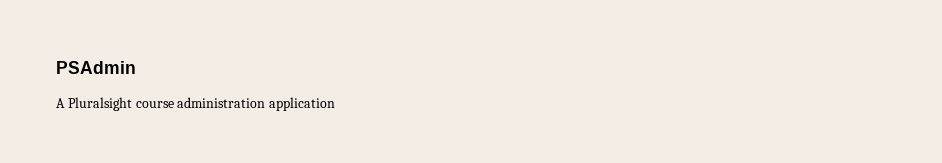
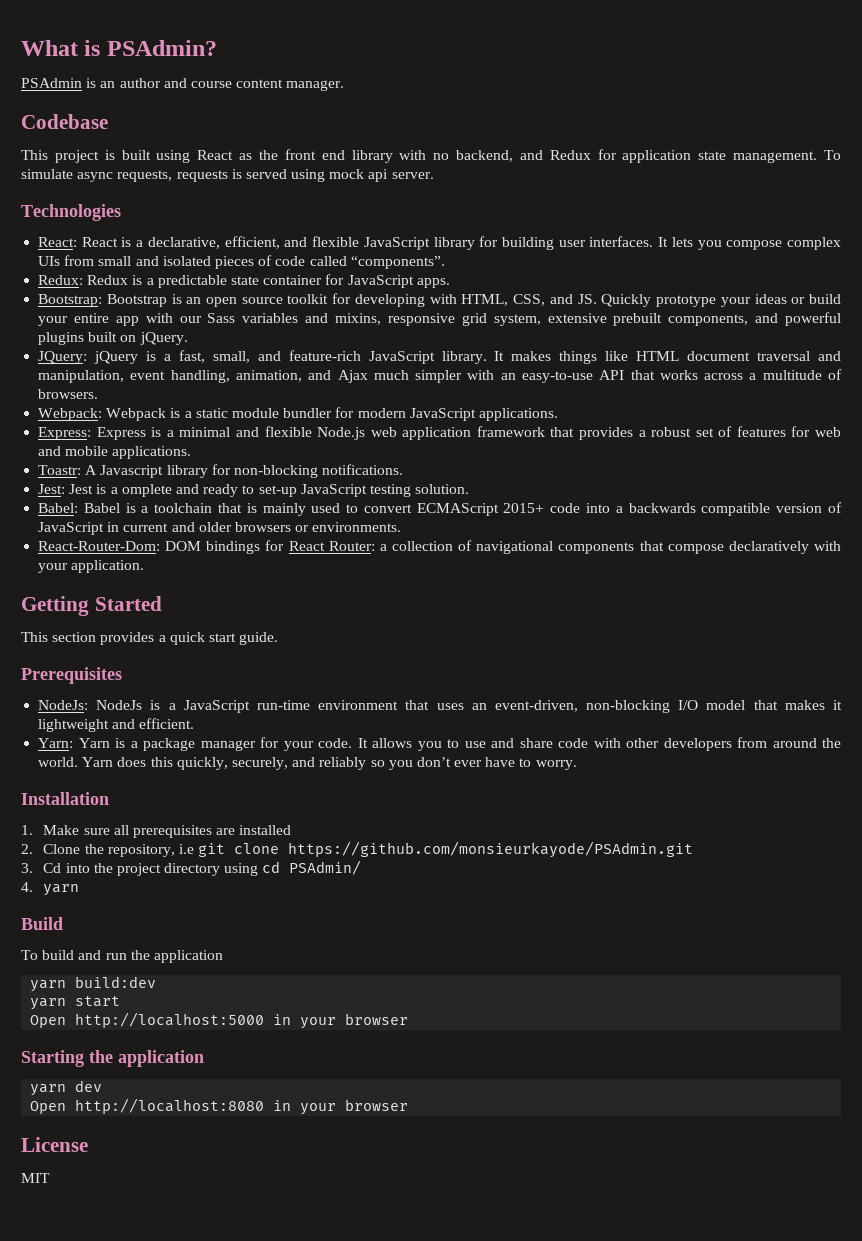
[56,61,136,74] [56,97,336,111] PSAdmin // A Pluralsight course administration application -> [21,40,217,56] [21,78,345,91] [21,114,108,129] [21,149,842,163] [21,169,434,182] [21,204,121,221] [38,236,841,250] [38,255,445,269] [38,274,450,288] [38,293,841,307] [38,312,842,326] [38,332,188,345] [38,350,842,364] [38,369,842,383] [38,389,99,399] [38,407,558,421] [38,426,842,440] [38,446,192,459] [38,464,404,478] [38,484,470,497] [38,502,843,516] [38,522,402,535] [38,540,842,554] [38,560,145,573] [21,596,162,616] [21,632,279,645] [21,667,122,684] [38,700,843,713] [38,718,195,732] [38,737,842,751] [38,757,577,770] [21,792,109,805] [21,825,292,838] [21,841,694,858] [21,860,362,876] [21,882,80,896] [21,917,63,930] [21,950,223,963] [30,976,157,992] [30,996,121,1010] [30,1012,409,1029] [21,1050,204,1067] [30,1080,103,1096] [30,1098,409,1115] [21,1137,88,1152] [21,1173,50,1183] What is PSAdmin? // PSAdmin is an author and course content manager. // Codebase // This project is built using React as the front end library with no backend, and Redux for application state management. To simulate async requests, requests is served using mock api server. // Technologies // React: React is a declarative, efficient, and flexible JavaScript library for building user interfaces. It lets you compose complex UIs from small and isolated pieces of code called “components”. // Redux: Redux is a predictable state container for JavaScript apps. // Bootstrap: Bootstrap is an open source toolkit for developing with HTML, CSS, and JS. Quickly prototype your ideas or build your entire app with our Sass variables and mixins, responsive grid system, extensive prebuilt components, and powerful plugins built on jQuery. // JQuery: jQuery is a fast, small, and feature-rich JavaScript library. It makes things like HTML document traversal and manipulation, event handling, animation, and Ajax much simpler with an easy-to-use API that works across a multitude of browsers. // Webpack: Webpack is a static module bundler for modern JavaScript applications. // Express: Express is a minimal and flexible Node.js web application framework that provides a robust set of features for web and mobile applications. // Toastr: A Javascript library for non-blocking notifications. // Jest: Jest is a omplete and ready to set-up JavaScript testing solution. // Babel: Babel is a toolchain that is mainly used to convert ECMAScript 2015+ code into a backwards compatible version of JavaScript in current and older browsers or environments. // React-Router-Dom: DOM bindings for React Router: a collection of navigational components that compose declaratively with your application. // Getting Started // This section provides a quick start guide. // Prerequisites // NodeJs: NodeJs is a JavaScript run-time environment that uses an event-driven, non-blocking I/O model that makes it lightweight and efficient. // Yarn: Yarn is a package manager for your code. It allows you to use and share code with other developers from around the world. Yarn does this quickly, securely, and reliably so you don’t ever have to worry. // Installation // 1. Make sure all prerequisites are installed // 2. Clone the repository, i.e git clone https://github.com/monsieurkayode/PSAdmin.git // 3. Cd into the project directory using cd PSAdmin/ // 4. yarn // Build // To build and run the application // yarn build:dev // yarn start // Open http://localhost:5000 in your browser // Starting the application // yarn dev // Open http://localhost:8080 in your browser // License // MIT

